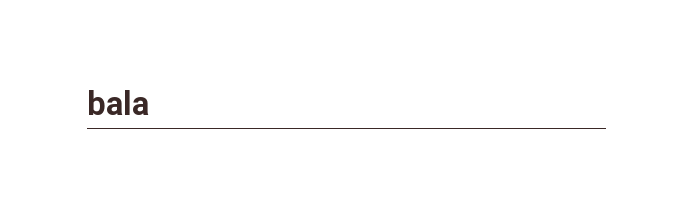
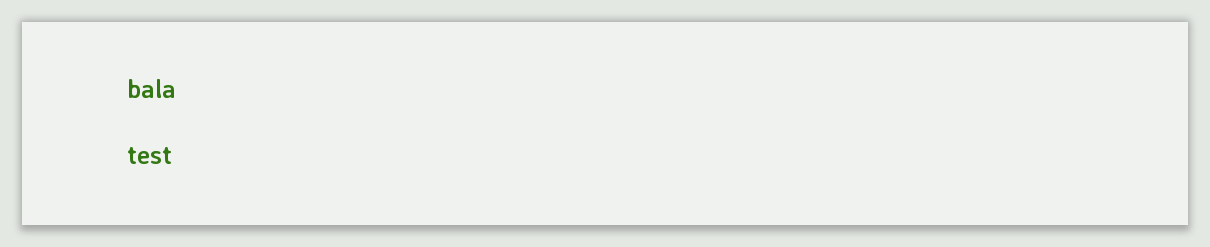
(149, 102) none -> [127,147,172,164] // test

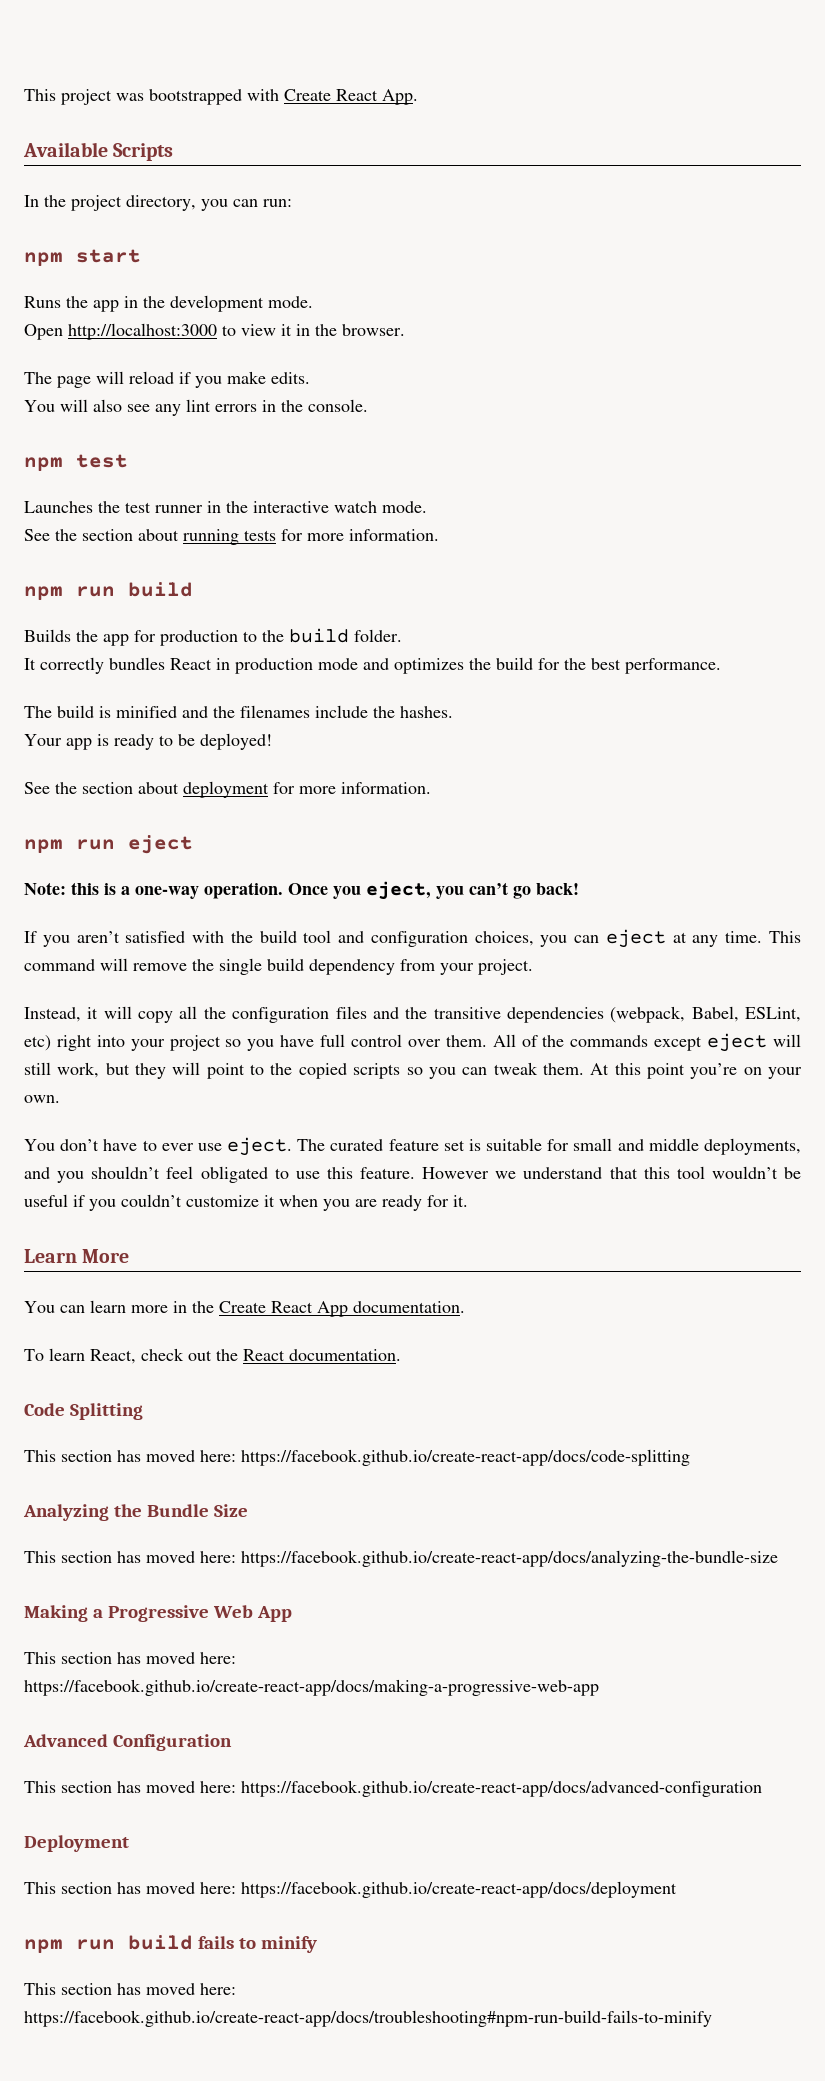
[127,79,176,98] [127,147,172,164] bala // test -> [24,89,418,105] [23,142,174,161] [24,195,292,211] [24,249,141,266] [24,295,313,312] [24,323,405,340] [24,371,310,388] [24,399,368,416] [24,454,128,471] [24,501,427,513] [24,529,439,545] [24,582,193,600] [24,628,402,646] [24,657,721,674] [24,705,453,718] [24,733,272,750] [24,781,431,798] [24,835,193,854] [24,881,579,900] [24,929,801,948] [24,958,533,975] [24,1006,801,1023] [24,1033,802,1052] [24,1062,803,1079] [24,1095,60,1103] [24,1137,801,1156] [24,1166,801,1183] [24,1194,468,1211] [24,1249,130,1263] [24,1300,465,1317] [24,1348,401,1364] [24,1403,143,1420] [24,1449,690,1466] [23,1504,248,1521] [24,1550,778,1567] [24,1605,292,1622] [24,1652,236,1664] [24,1679,599,1696] [23,1734,232,1751] [24,1780,762,1797] [24,1835,129,1852] [24,1881,677,1898] [24,1935,317,1953] [24,1983,236,1995] [24,2010,712,2027] This project was bootstrapped with Create React App. // Available Scripts // In the project directory, you can run: // npm start // Runs the app in the development mode. // Open http://localhost:3000 to view it in the browser. // The page will reload if you make edits. // You will also see any lint errors in the console. // npm test // Launches the test runner in the interactive watch mode. // See the section about running tests for more information. // npm run build // Builds the app for production to the build folder. // It correctly bundles React in production mode and optimizes the build for the best performance. // The build is minified and the filenames include the hashes. // Your app is ready to be deployed! // See the section about deployment for more information. // npm run eject // Note: this is a one-way operation. Once you eject, you can’t go back! // If you aren’t satisfied with the build tool and configuration choices, you can eject at any time. This command will remove the single build dependency from your project. // Instead, it will copy all the configuration files and the transitive dependencies (webpack, Babel, ESLint, etc) right into your project so you have full control over them. All of the commands except eject will still work, but they will point to the copied scripts so you can tweak them. At this point you’re on your own. // You don’t have to ever use eject. The curated feature set is suitable for small and middle deployments, and you shouldn’t feel obligated to use this feature. However we understand that this tool wouldn’t be useful if you couldn’t customize it when you are ready for it. // Learn More // You can learn more in the Create React App documentation. // To learn React, check out the React documentation. // Code Splitting // This section has moved here: https://facebook.github.io/create-react-app/docs/code-splitting // Analyzing the Bundle Size // This section has moved here: https://facebook.github.io/create-react-app/docs/analyzing-the-bundle-size // Making a Progressive Web App // This section has moved here: https://facebook.github.io/create-react-app/docs/making-a-progressive-web-app // Advanced Configuration // This section has moved here: https://facebook.github.io/create-react-app/docs/advanced-configuration // Deployment // This section has moved here: https://facebook.github.io/create-react-app/docs/deployment // npm run build fails to minify // This section has moved here: https://facebook.github.io/create-react-app/docs/troubleshooting#npm-run-build-fails-to-minify

